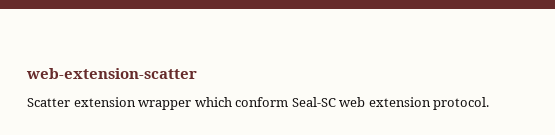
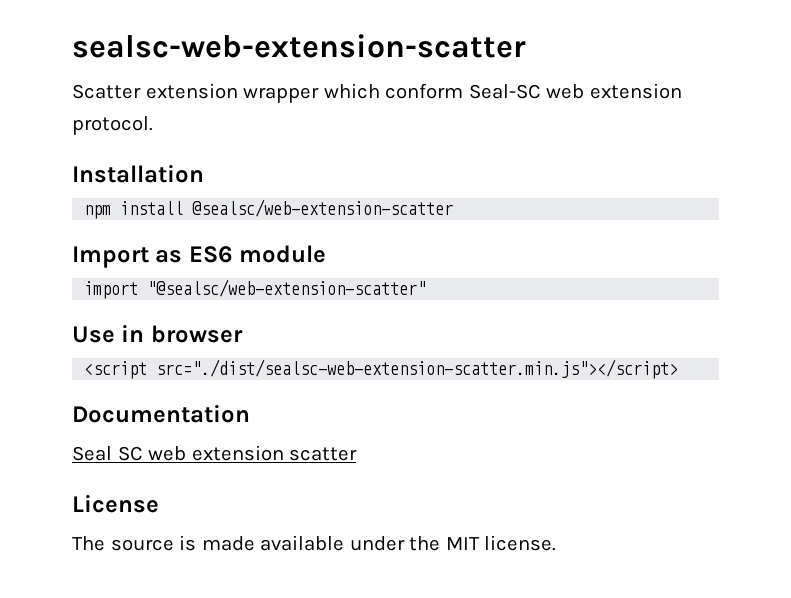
[26,68,197,79] web-extension-scatter -> [72,34,526,58] sealsc-web-extension-scatter
(490, 103) none -> [72,164,204,183] [84,199,454,219] [72,245,327,268] [84,279,427,299] [72,324,243,343] [84,359,679,379] [72,404,250,423] [72,445,358,461] [72,494,159,513] [72,535,557,551] // Installation // npm install @sealsc/web-extension-scatter // Import as ES6 module // import "@sealsc/web-extension-scatter" // Use in browser // <script src="./dist/sealsc-web-extension-scatter.min.js"></script> // Documentation // Seal SC web extension scatter // License // The source is made available under the MIT license.

